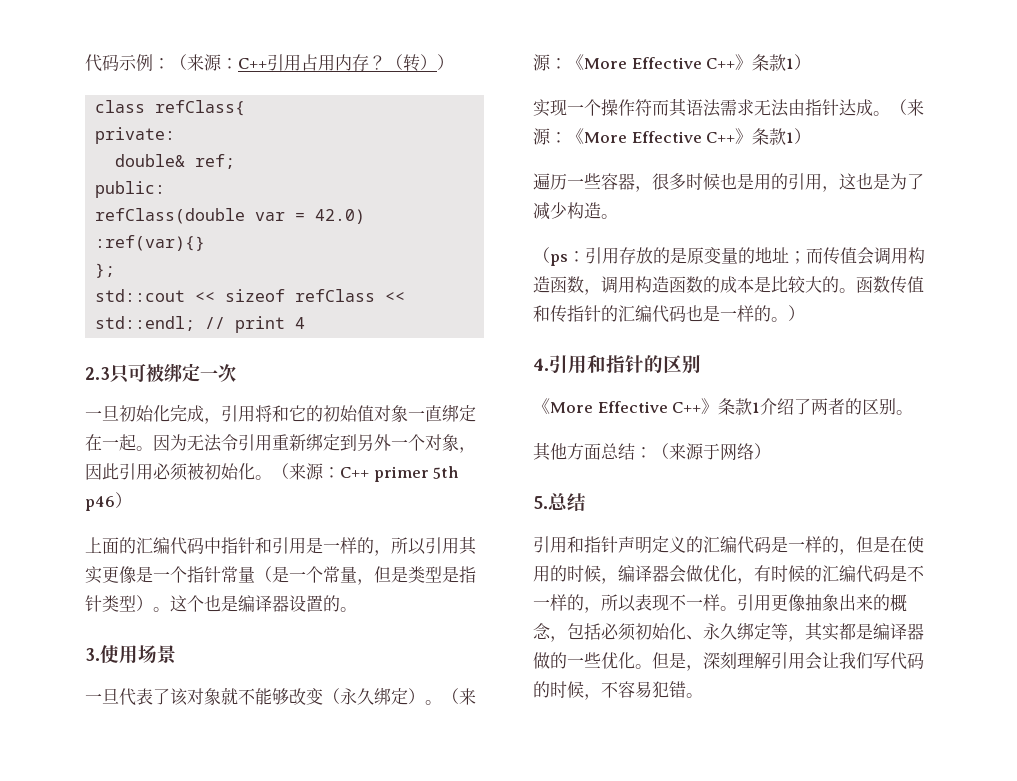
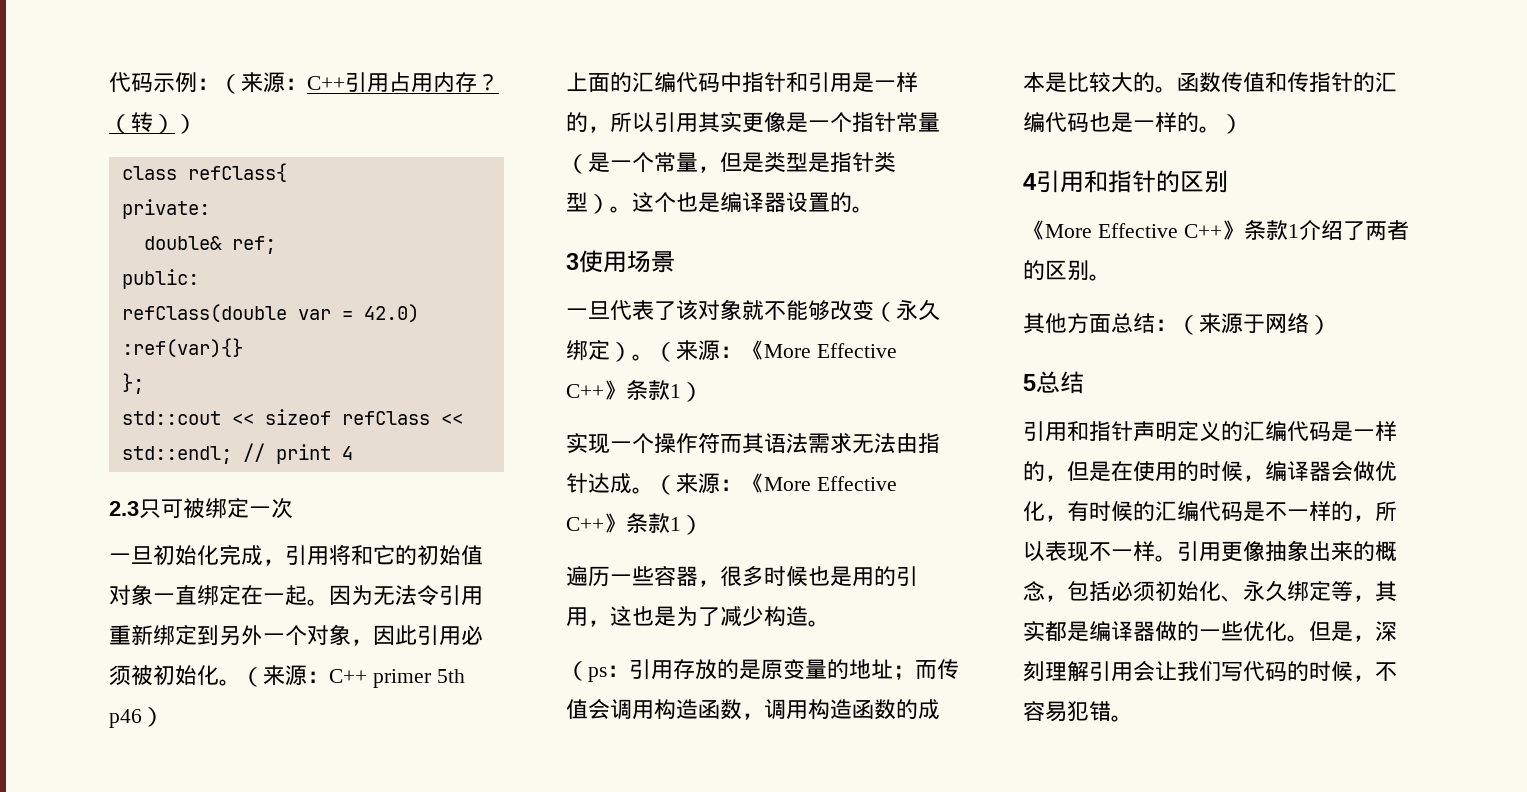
[85,648,100,661] 3. -> [566,253,579,270] 3
[533,358,549,371] 4. -> [1023,173,1036,190] 4
[533,496,548,509] 5. -> [1023,374,1036,391] 5

